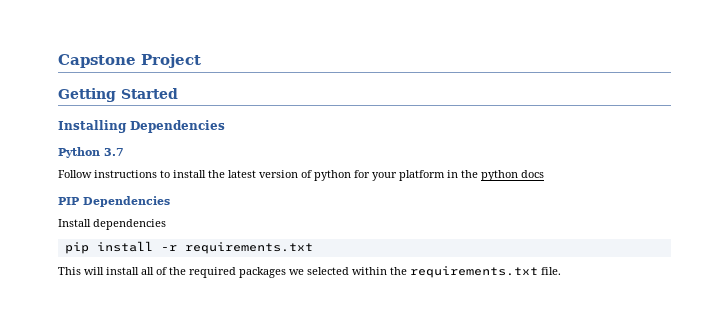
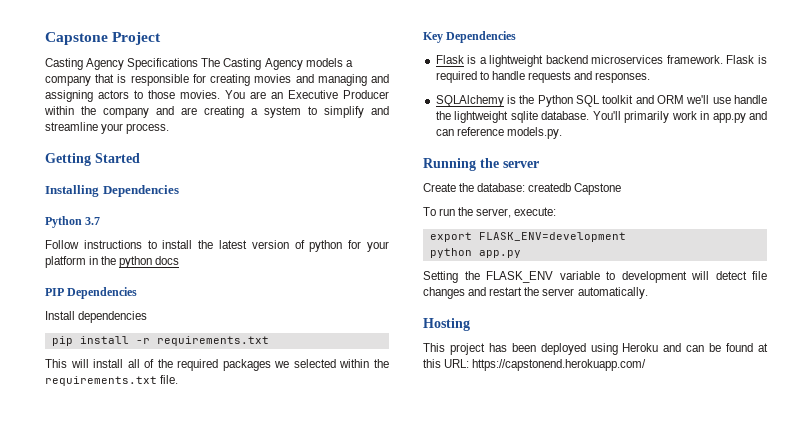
(201, 61) none -> [45,58,353,70] [45,74,390,86] [45,90,389,102] [44,106,389,118] [45,122,170,134] // Casting Agency Specifications The Casting Agency models a company that is responsible for creating movies and managing and assigning actors to those movies. You are an Executive Producer within the company and are creating a system to simplify and streamline your process.
(561, 271) none -> [423,31,517,43] [435,55,767,67] [435,71,651,83] [435,95,767,107] [435,111,768,123] [435,127,562,139] [423,158,539,171] [423,183,622,195] [423,207,557,218] [429,232,626,242] [429,248,521,258] [423,271,767,283] [423,287,648,299] [423,318,470,331] [423,343,768,355] [423,359,647,371] // Key Dependencies // Flask is a lightweight backend microservices framework. Flask is required to handle requests and responses. // SQLAlchemy is the Python SQL toolkit and ORM we'll use handle the lightweight sqlite database. You'll primarily work in app.py and can reference models.py. // Running the server // Create the database: createdb Capstone // To run the server, execute: // export FLASK_ENV=development // python app.py // Setting the FLASK_ENV variable to development will detect file changes and restart the server automatically. // Hosting // This project has been deployed using Heroku and can be found at this URL: https://capstonend.herokuapp.com/

